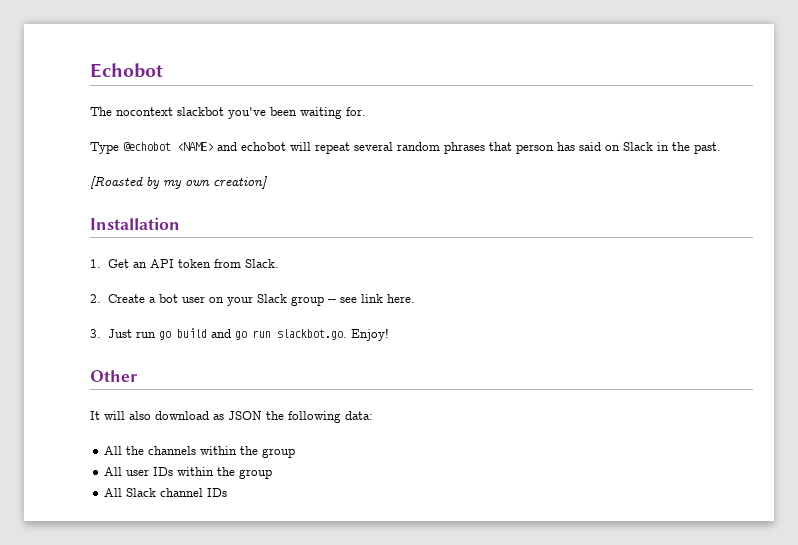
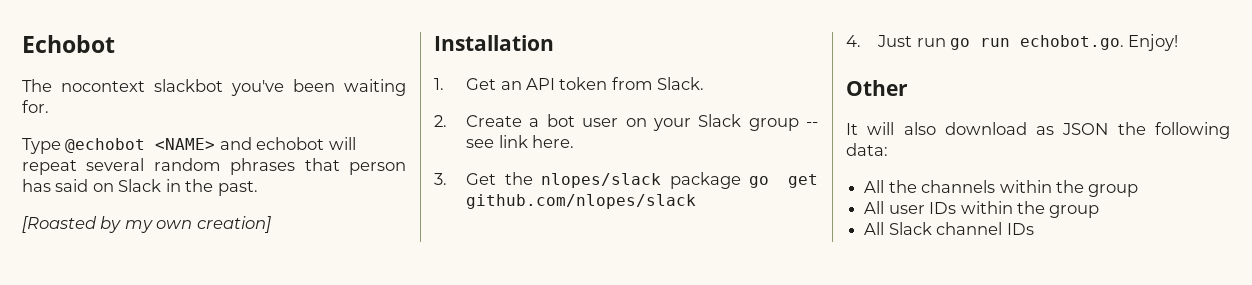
[107,328,347,340] Just run go build and go run slackbot.go. -> [466,172,818,189] [466,194,697,209] [846,35,1124,50] Get the nlopes/slack package go get github.com/nlopes/slack // 4. Just run go run echobot.go.

